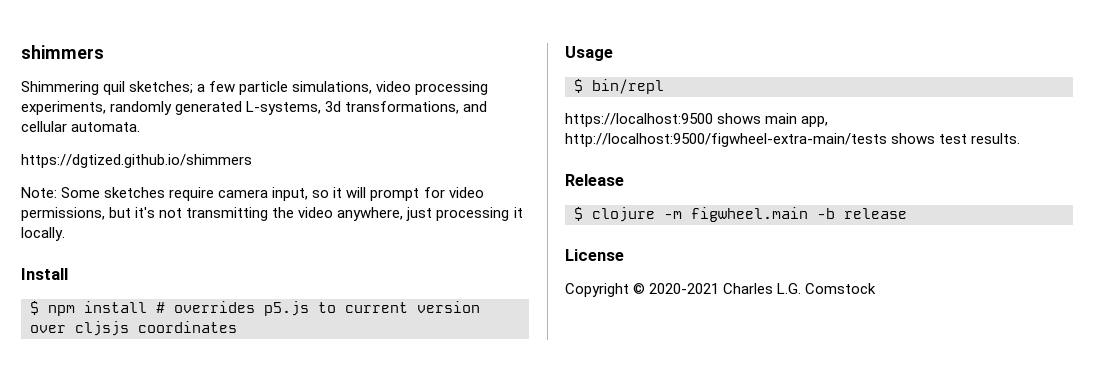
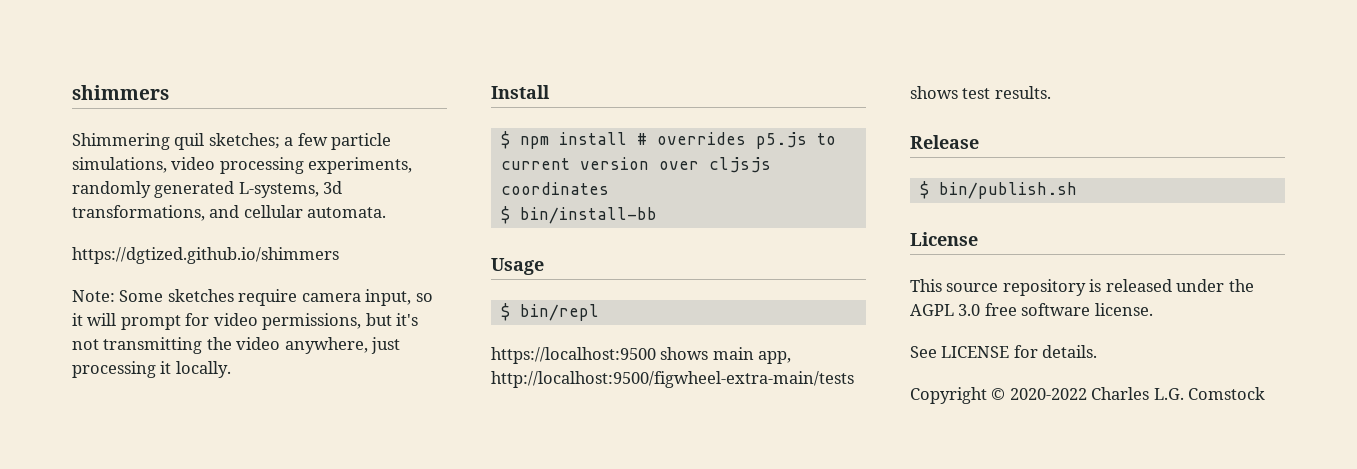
(237, 327) none -> [500,206,657,224] // $ bin/install-bb
[592,207,907,222] [565,249,624,261] clojure -m figwheel.main -b release // License -> [938,182,1077,199] [910,232,978,246] [910,279,1254,296] [910,303,1153,316] [910,345,1098,358] bin/publish.sh // License // This source repository is released under the AGPL 3.0 free software license. // See LICENSE for details.
[649,283,720,294] 2020-2021 -> [1009,388,1087,400] 2020-2022

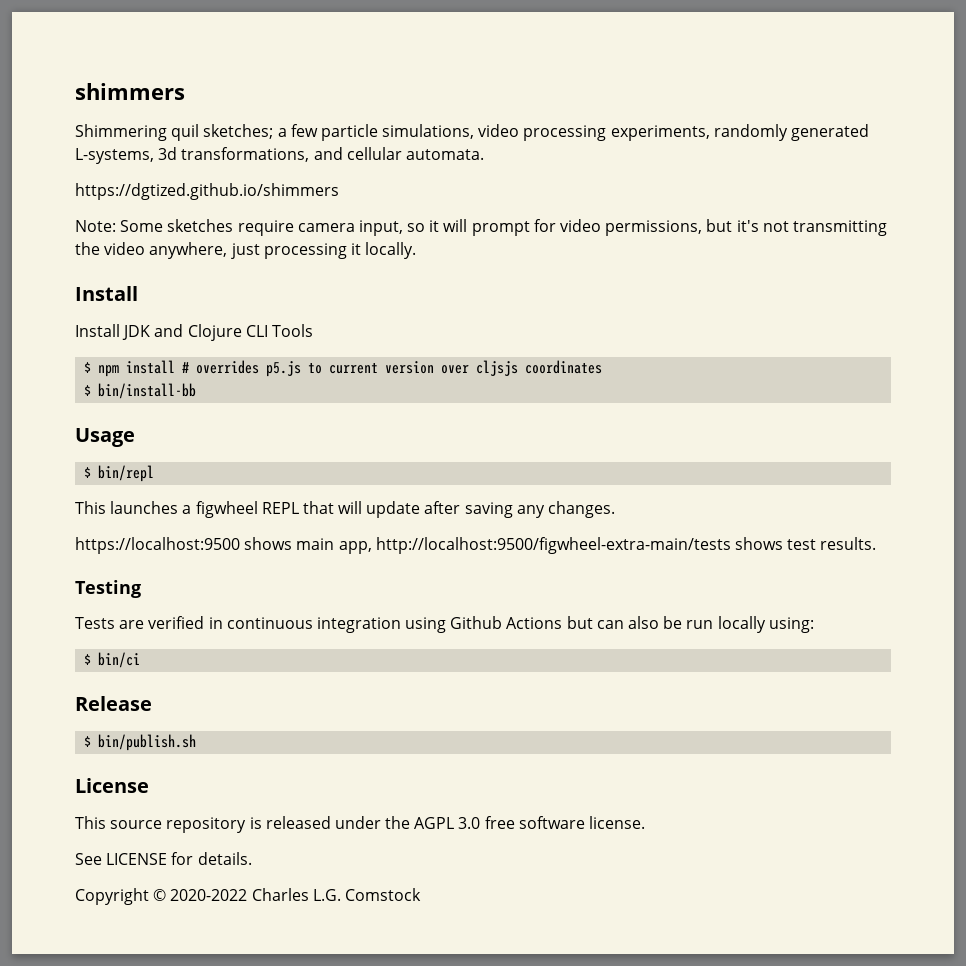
(550, 92) none -> [75,324,313,341] // Install JDK and Clojure CLI Tools
(599, 312) none -> [75,501,616,518] // This launches a figwheel REPL that will update after saving any changes.
(1051, 92) none -> [75,580,141,598] [75,616,814,633] [84,652,141,668] // Testing // Tests are verified in continuous integration using Github Actions but can also be run locally using: // $ bin/ci

